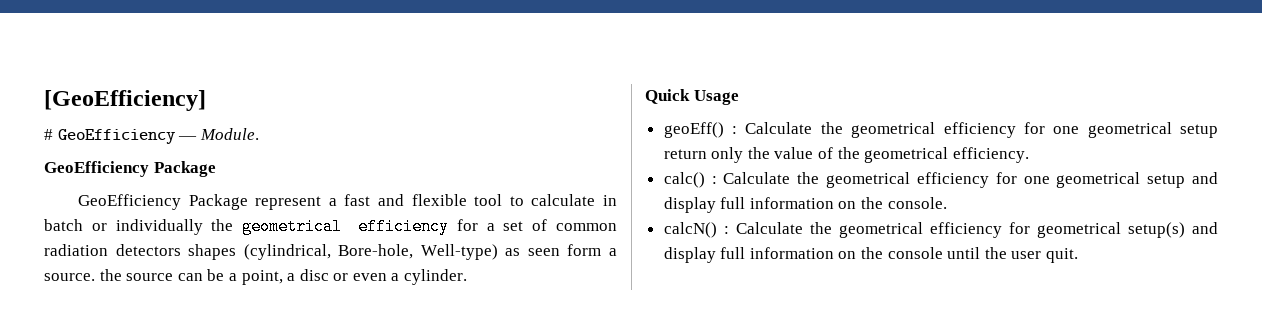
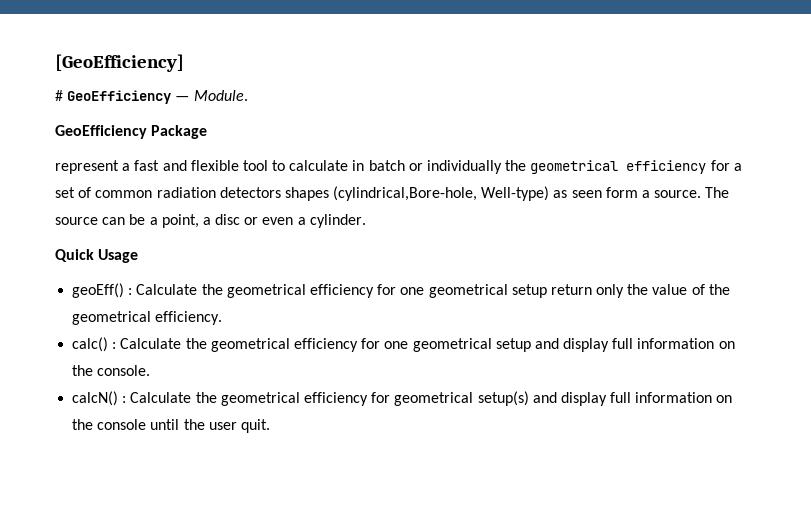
[78,194,248,210] GeoEfficiency Package -> (208, 132) none
[243,244,414,260] (cylindrical, Bore-hole, -> [333,186,478,201] (cylindrical,Bore-hole,
[99,269,122,281] the -> [705,187,730,198] The

